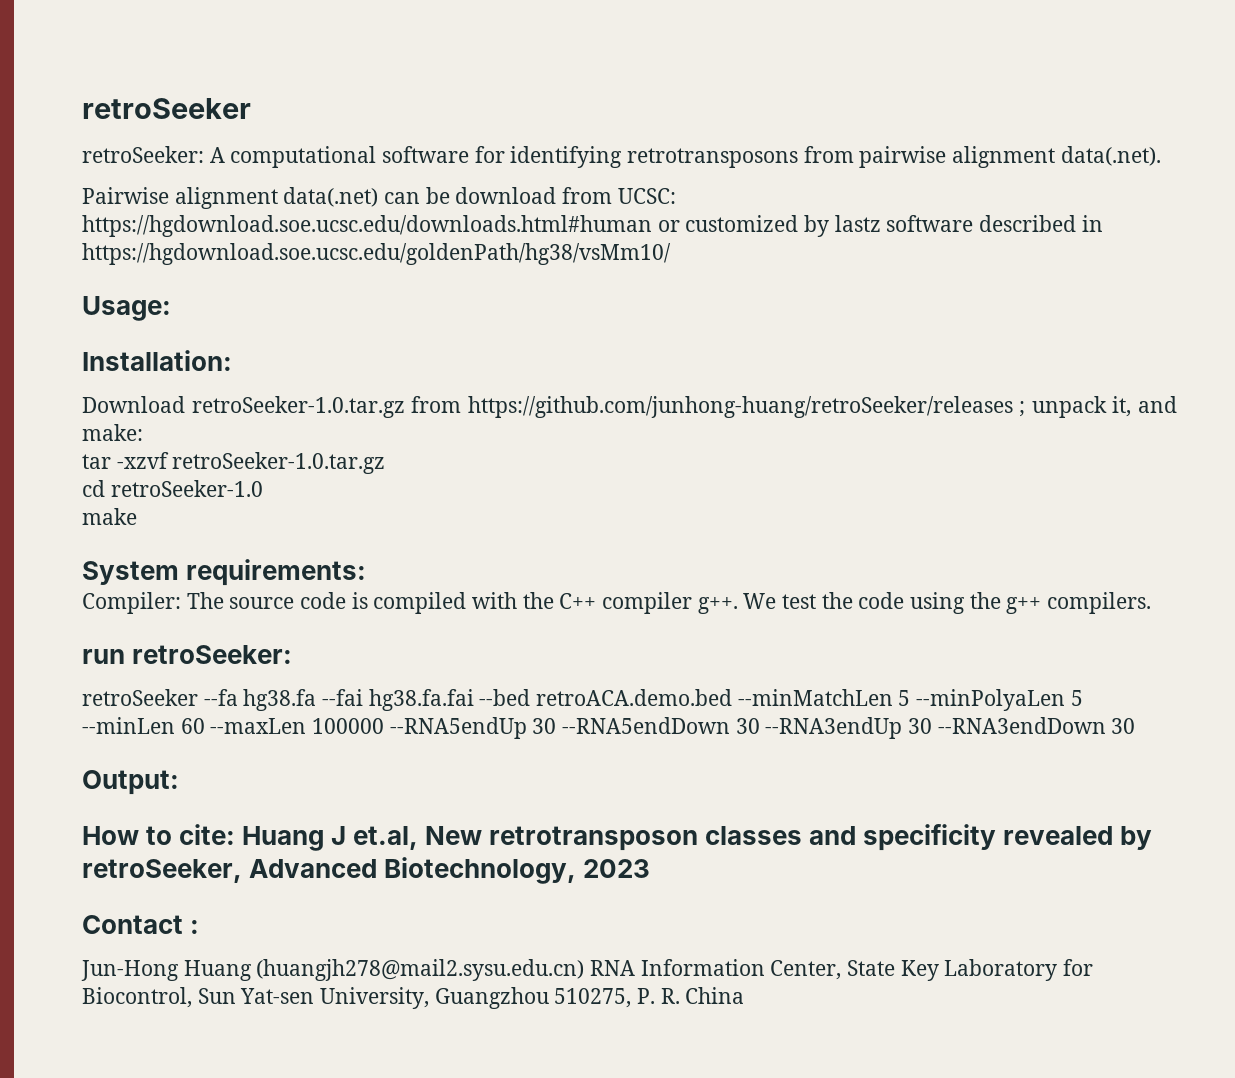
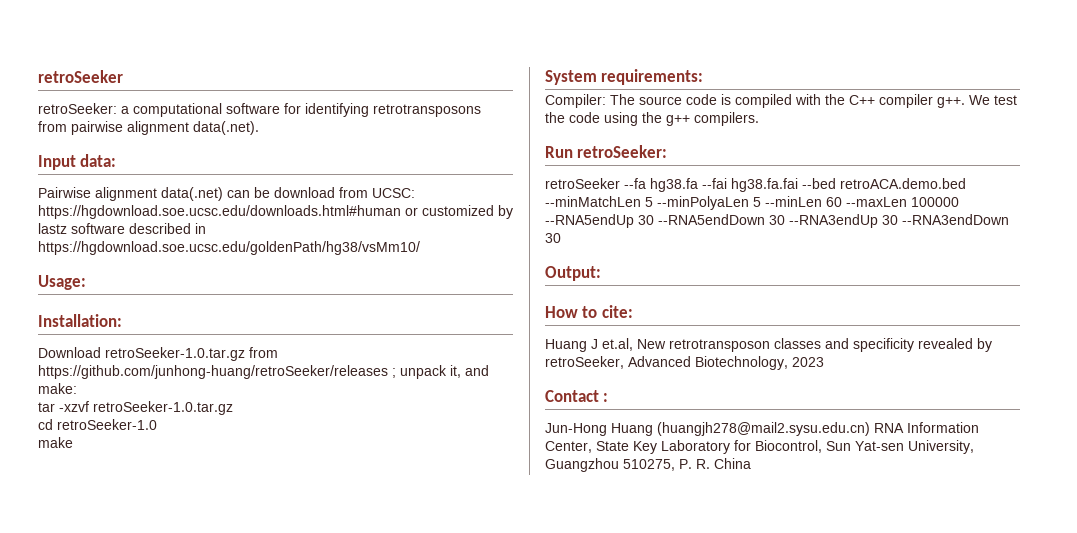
[209,147,225,163] A -> [121,106,129,114] a
(1161, 156) none -> [38,154,117,170] // Input data:
[82,649,125,664] run -> [545,146,573,158] Run
(236, 834) none -> (633, 311) //

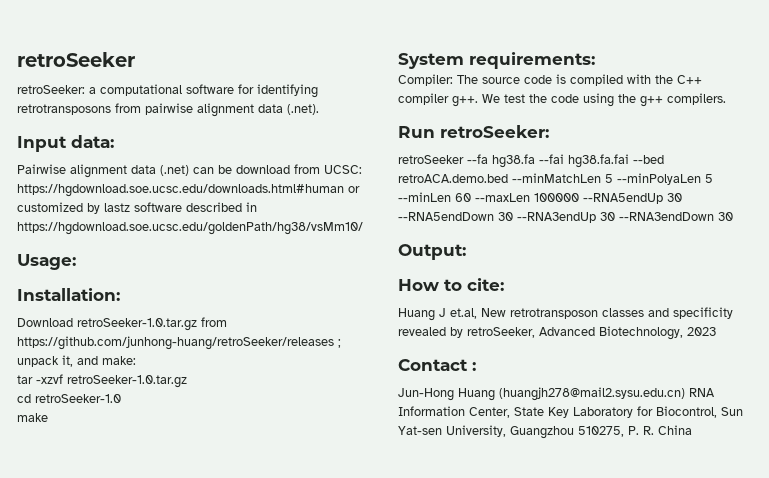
[193,121,259,135] data(.net). -> [258,104,319,115] data (.net).
[161,187,223,201] data(.net) -> [131,165,189,176] data (.net)

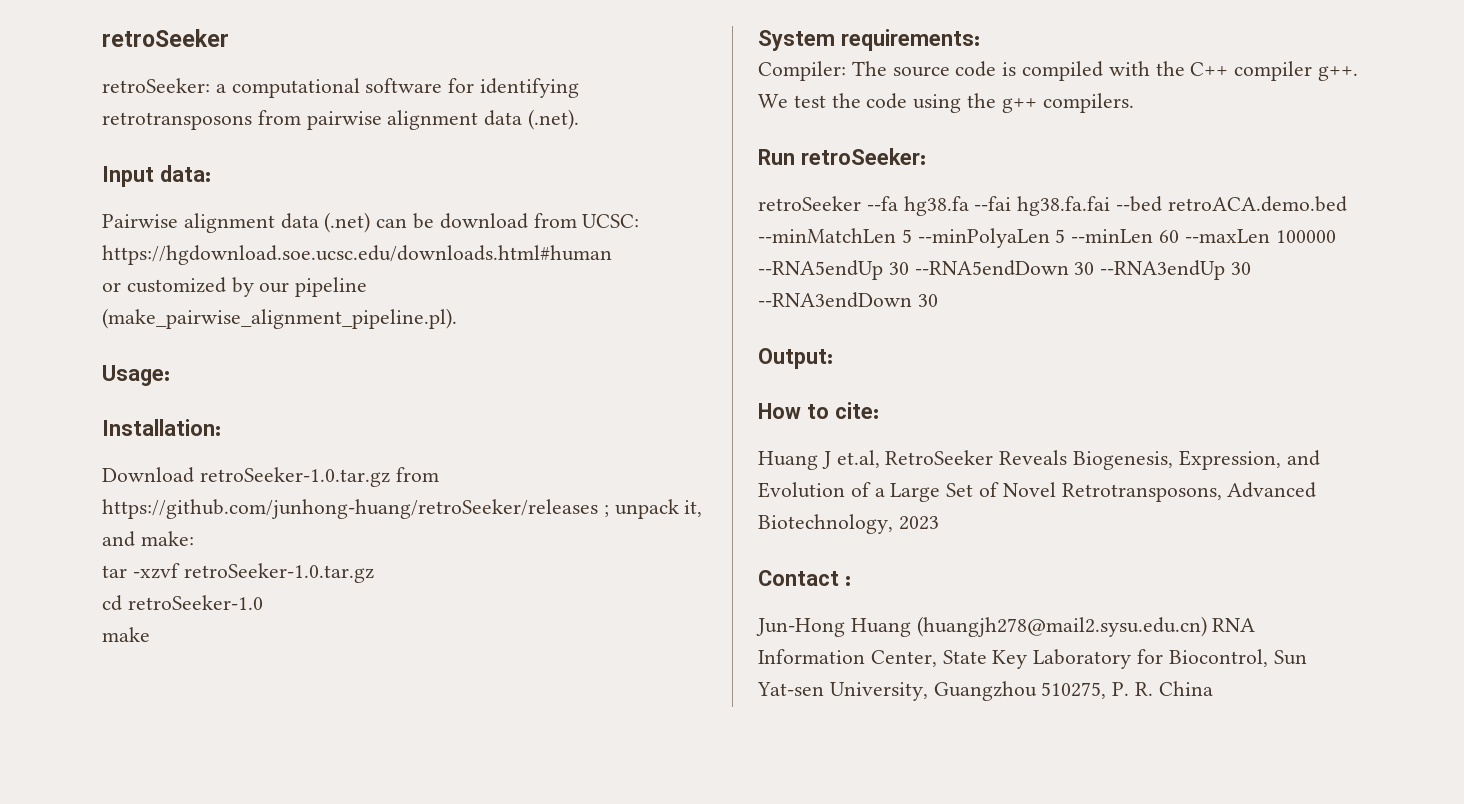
(344, 190) none -> (612, 255) //
[104,202,257,212] [17,222,363,235] lastz software described in https://hgdownload.soe.ucsc.edu/goldenPath/hg38/vsMm10/ -> [259,277,368,297] [102,308,457,329] our pipeline (make_pairwise_alignment_pipeline.pl).
[481,307,733,319] [398,327,535,338] New retrotransposon classes and specificity revealed by retroSeeker, -> [885,450,1320,470] [758,482,1222,502] RetroSeeker Reveals Biogenesis, Expression, and Evolution of a Large Set of Novel Retrotransposons,

